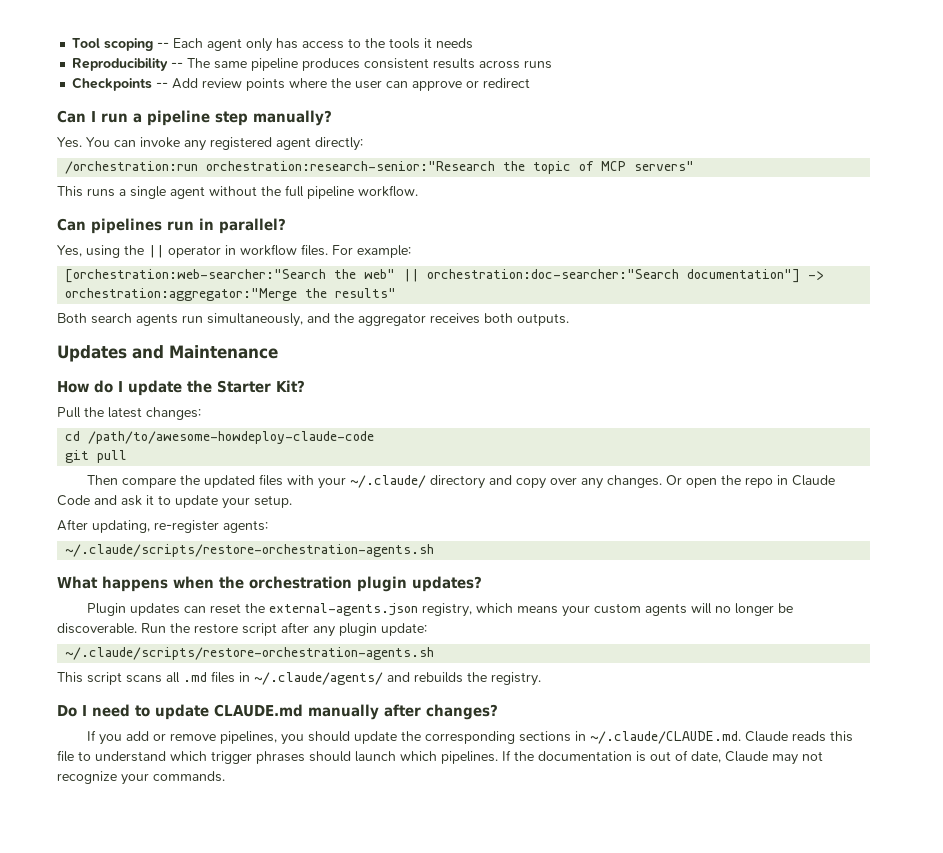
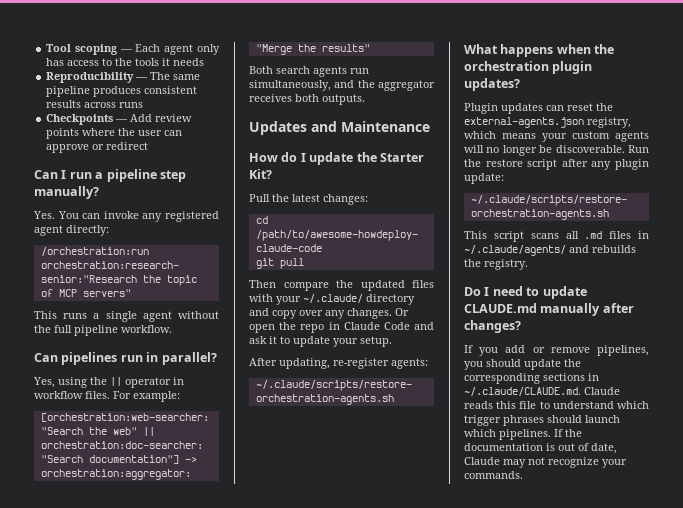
[157,42,170,48] -- -> [119,49,133,52] —
[171,62,184,68] -- -> [135,77,149,80] —
[156,82,169,88] -- -> [115,119,129,122] —

